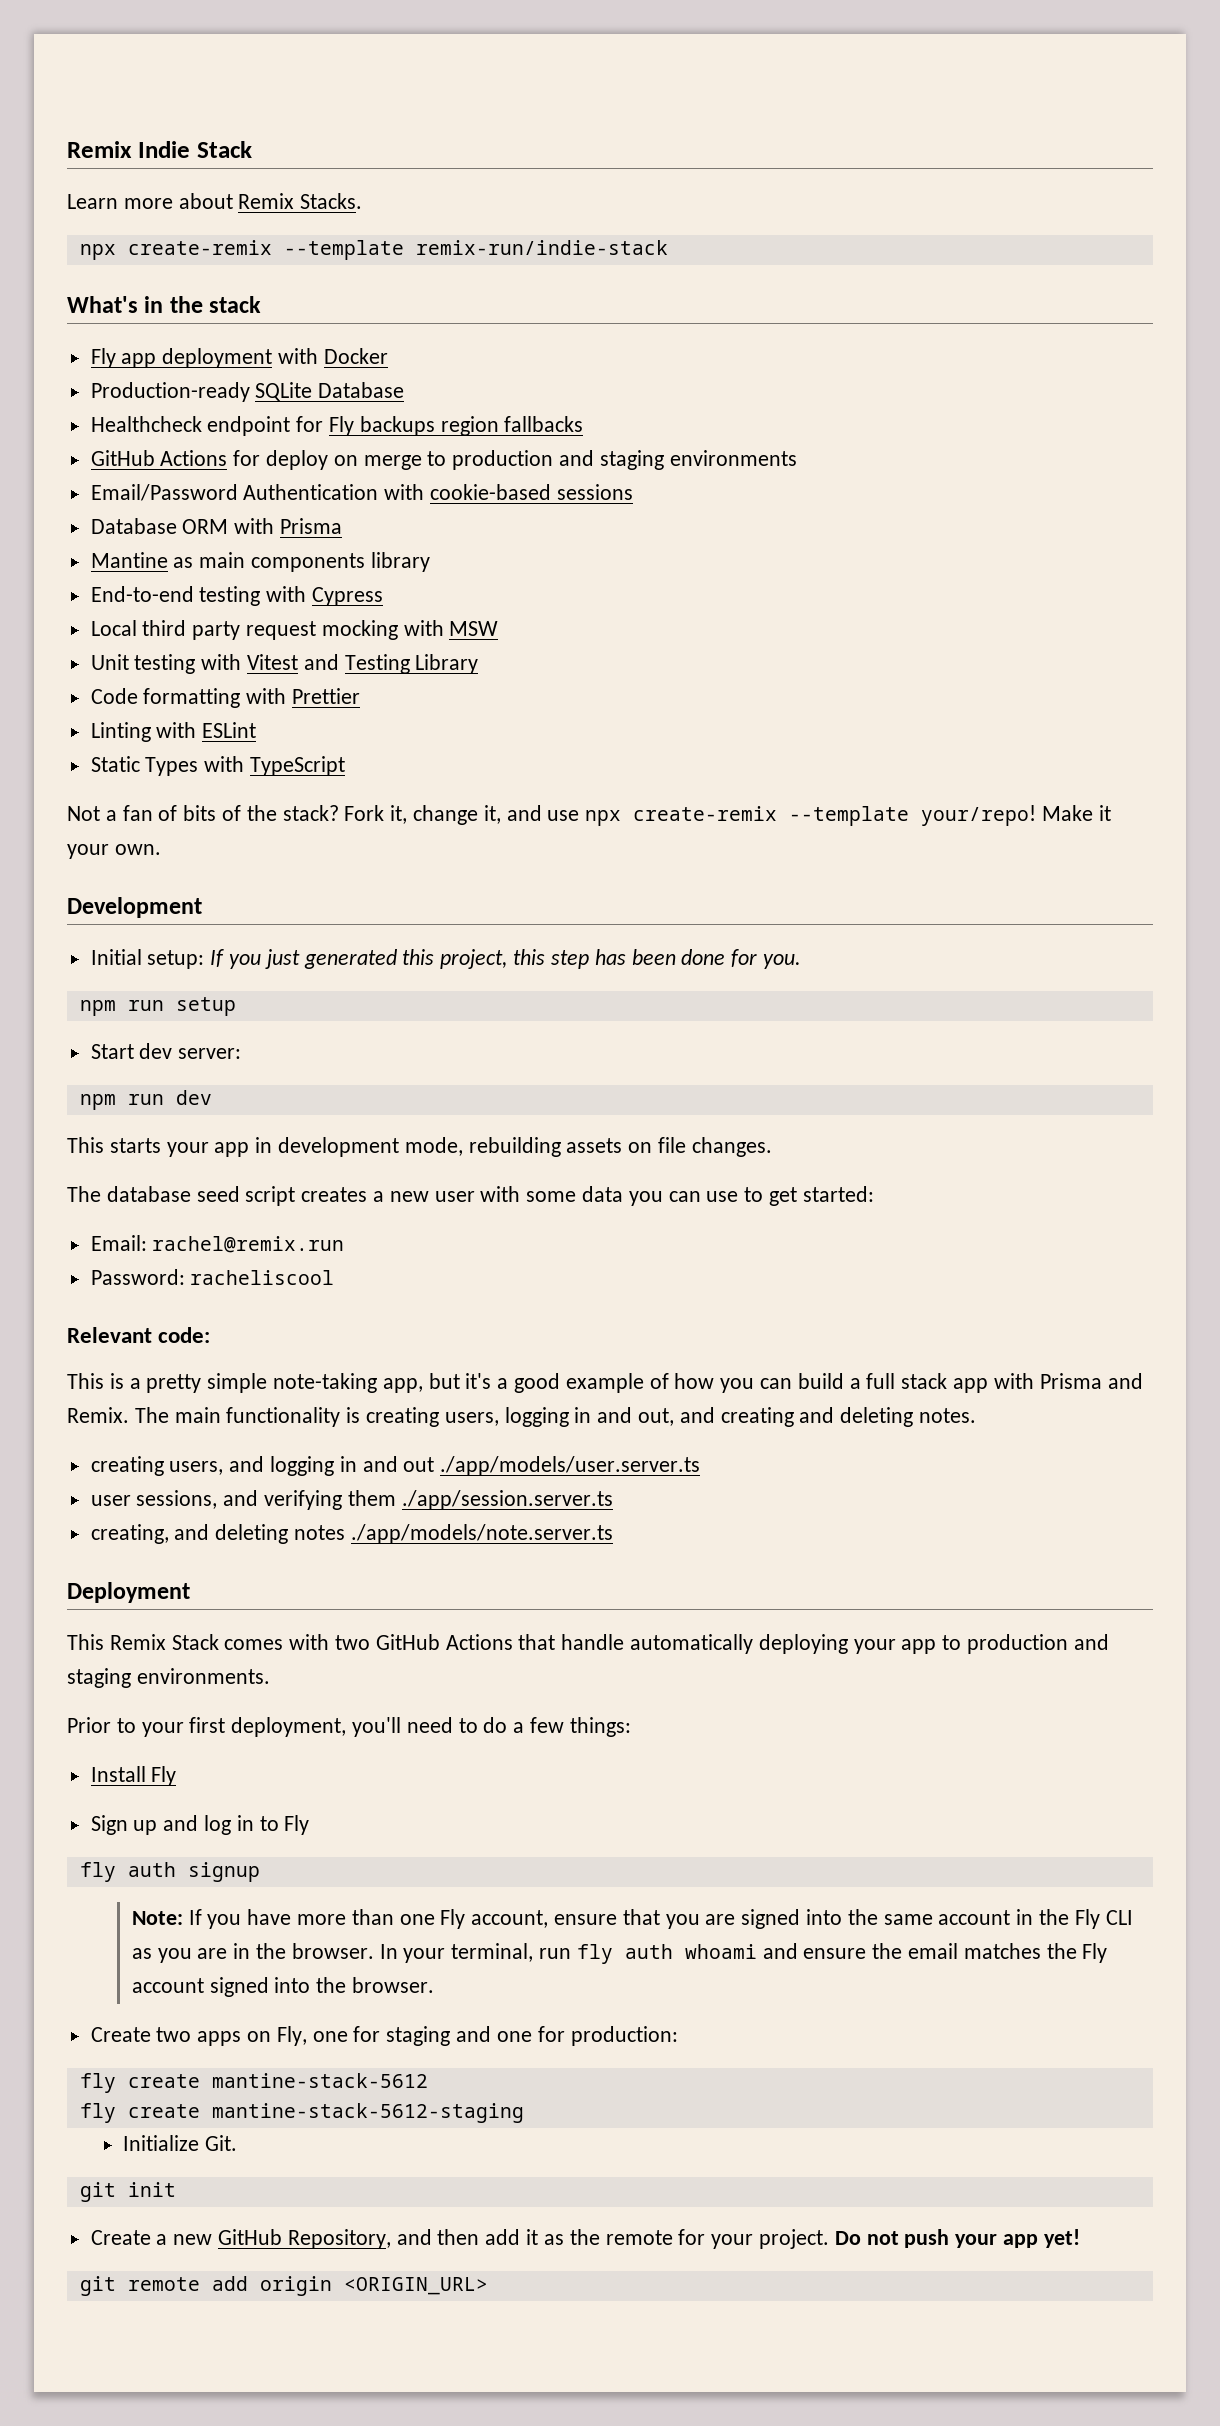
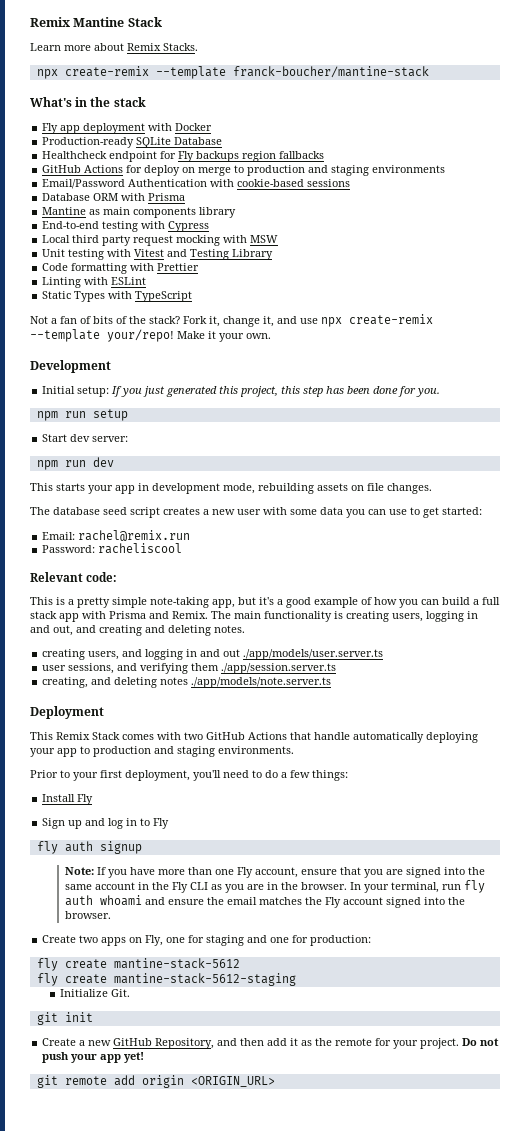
[67,141,190,158] Remix Indie -> [30,17,125,27] Remix Mantine
[415,240,668,255] remix-run/indie-stack -> [232,66,429,78] franck-boucher/mantine-stack

